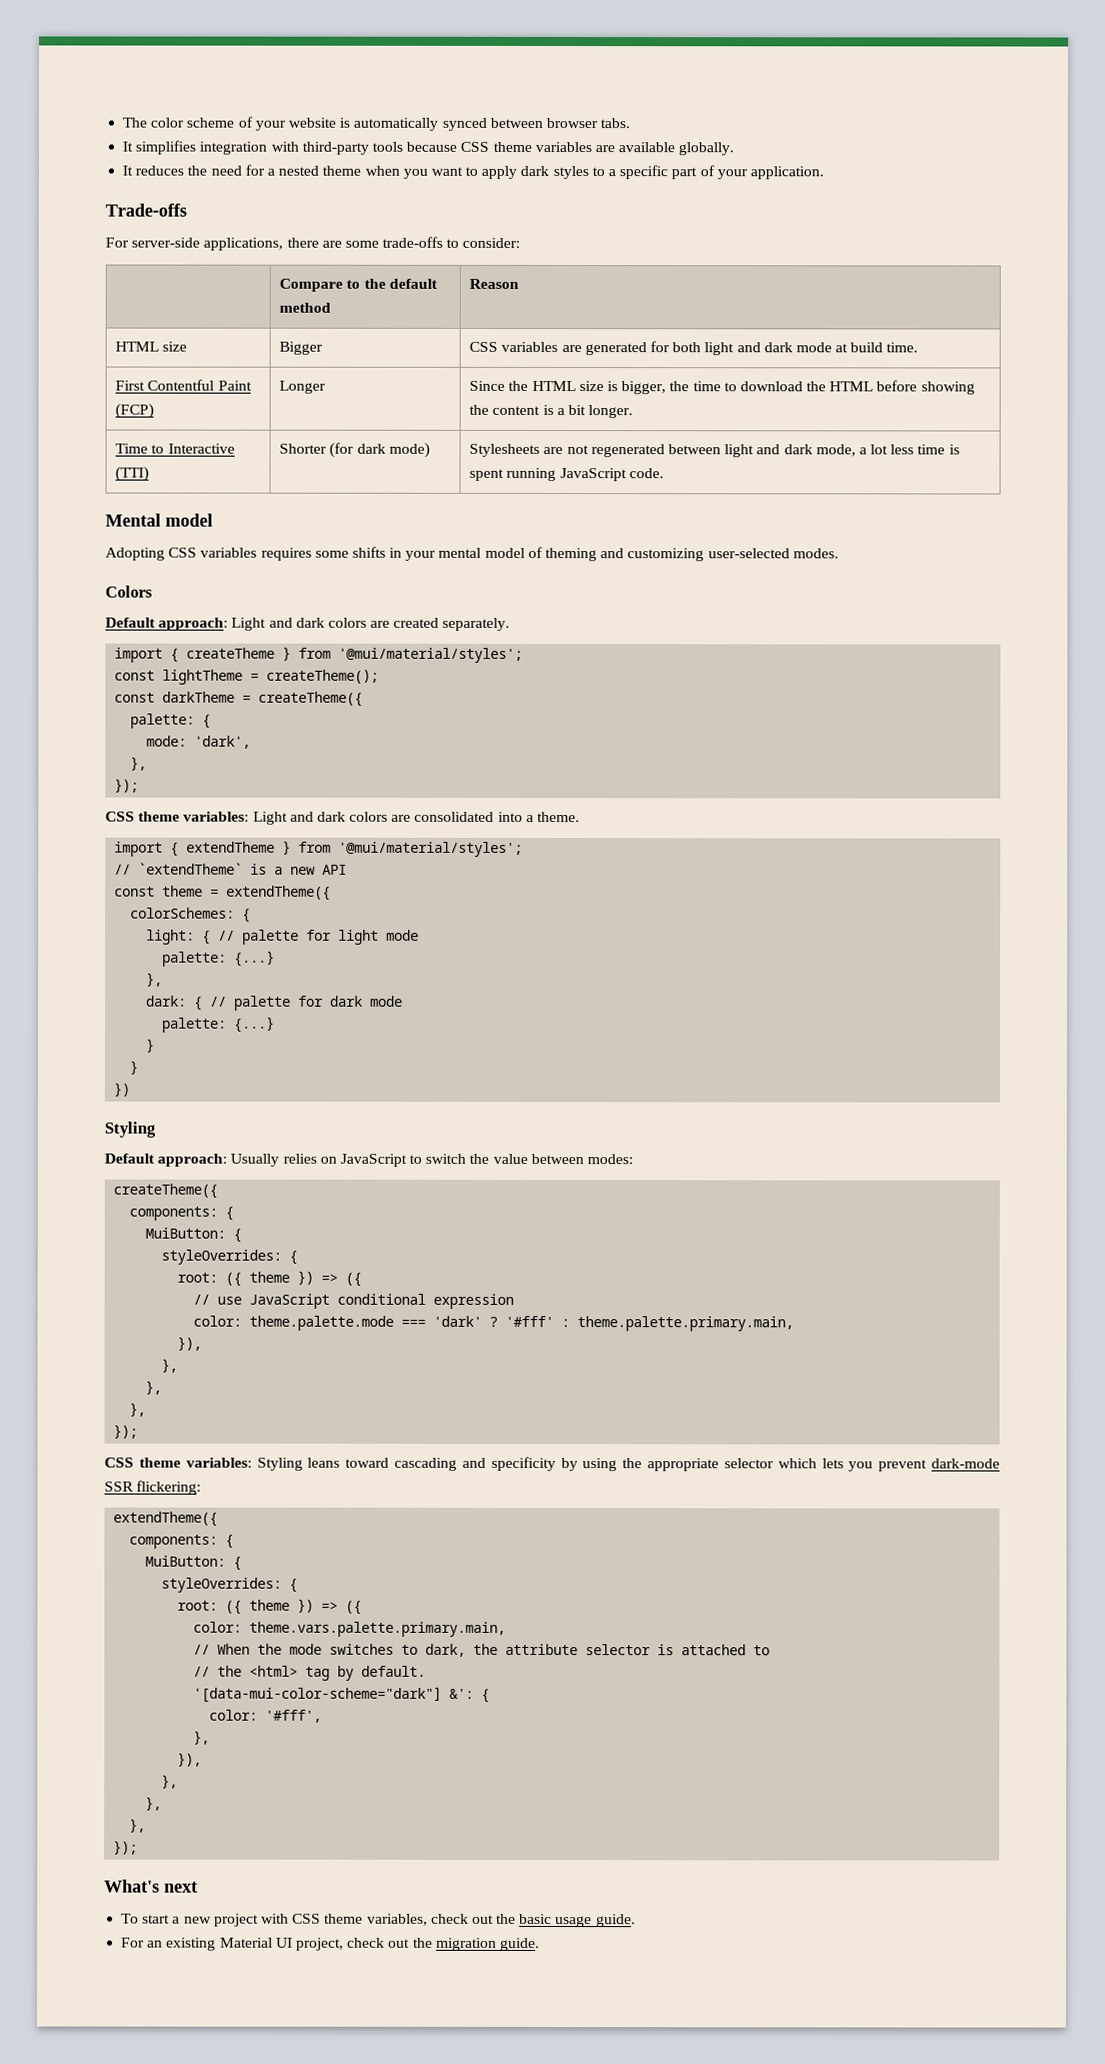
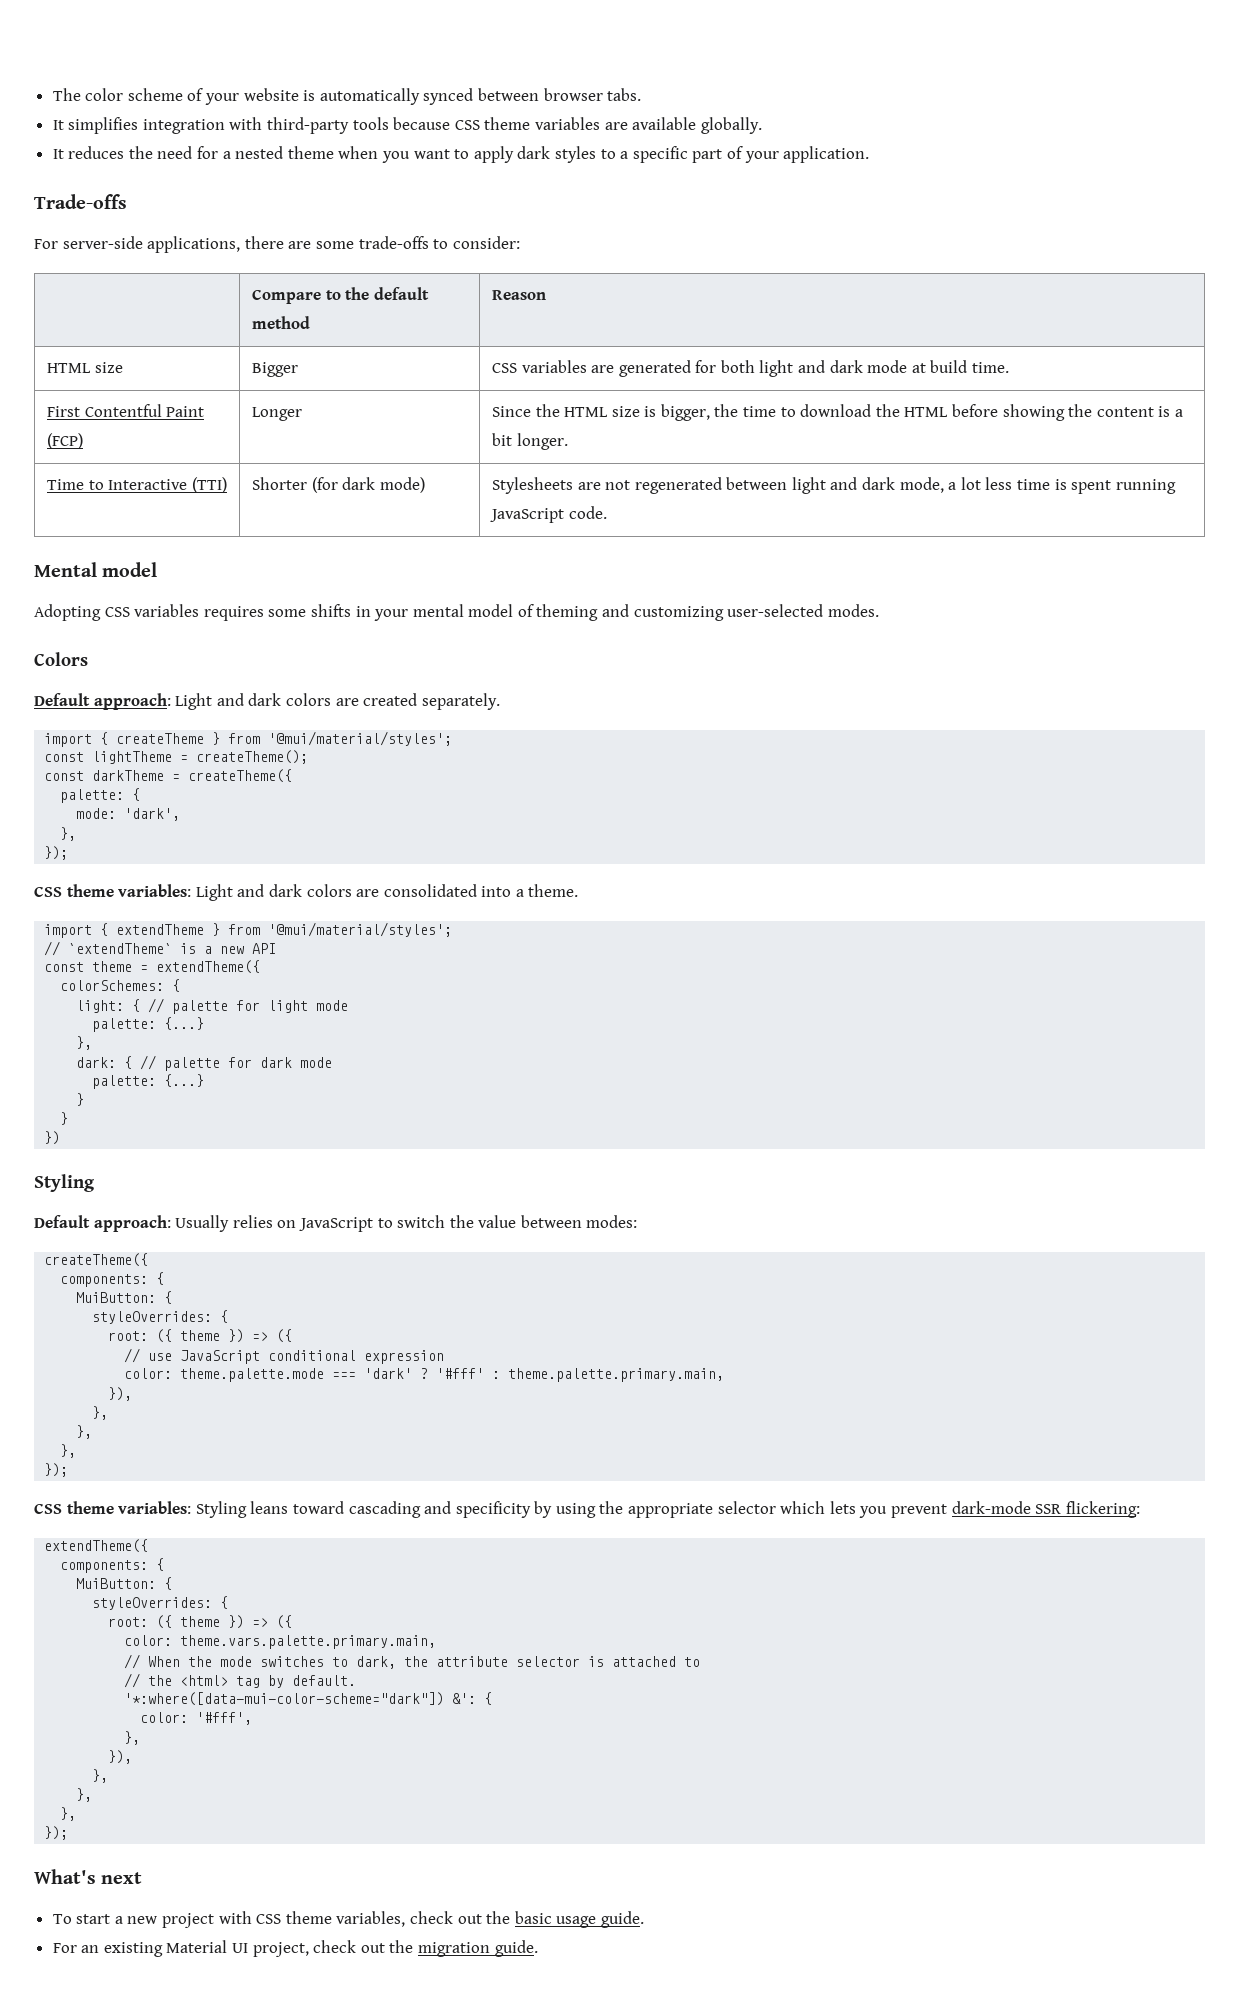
[193,1686,443,1703] '[data-mui-color-scheme="dark"] -> [124,1692,445,1706] '*:where([data-mui-color-scheme="dark"])

